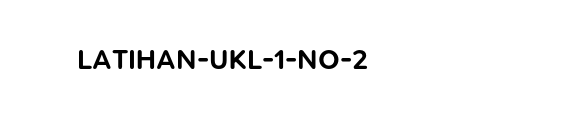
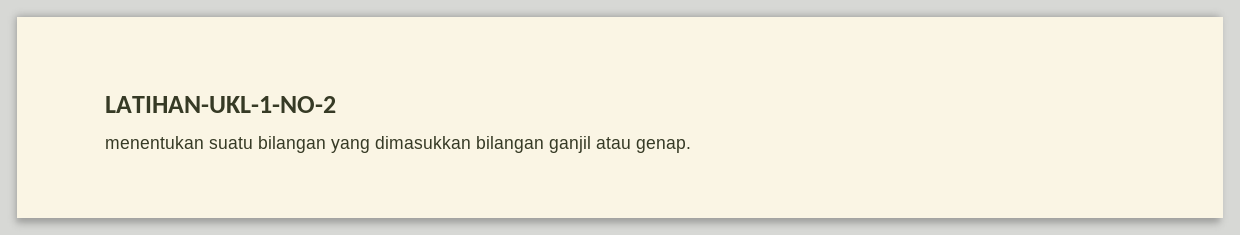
(368, 59) none -> [105,136,691,153] // menentukan suatu bilangan yang dimasukkan bilangan ganjil atau genap.

